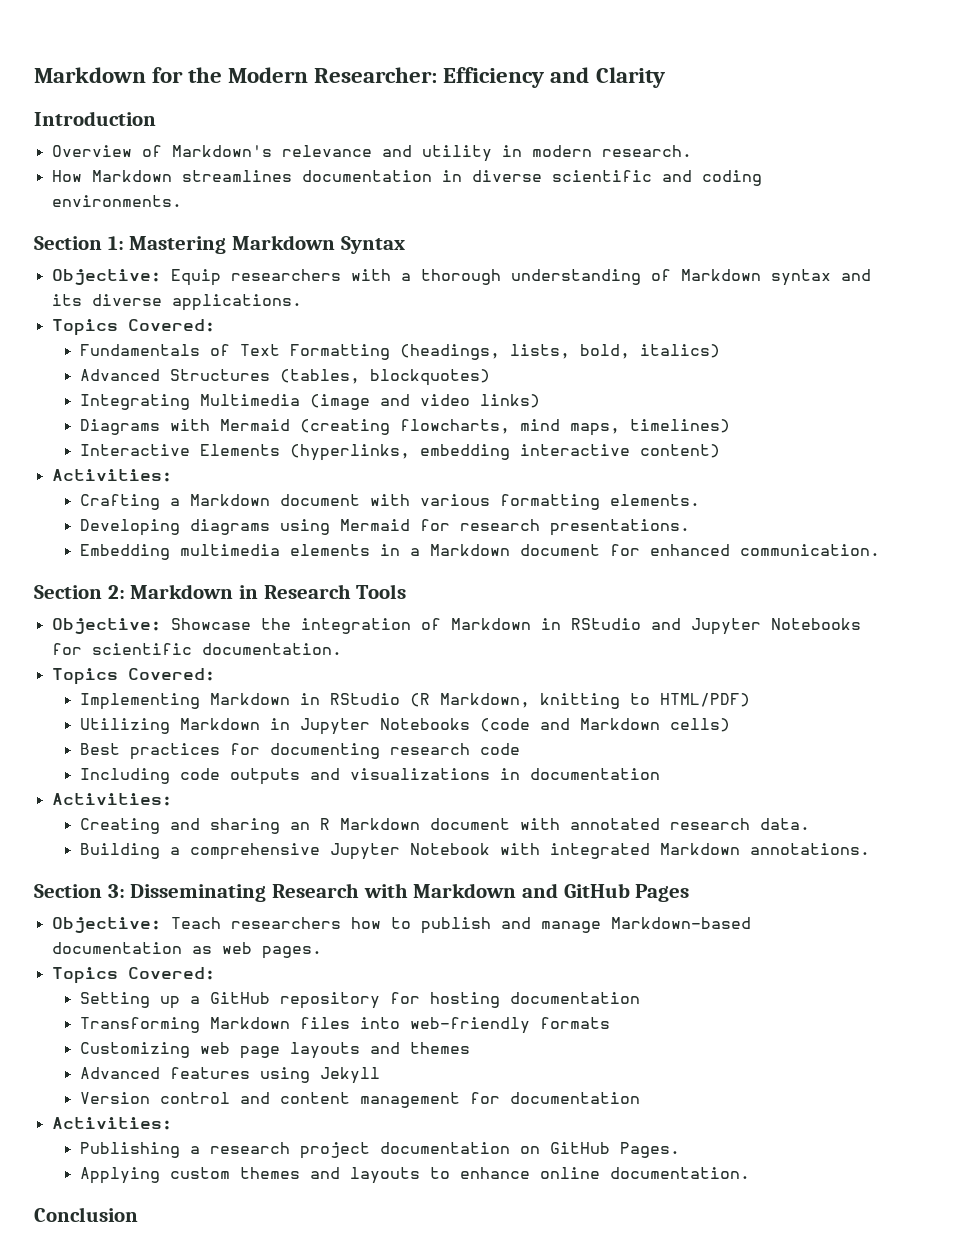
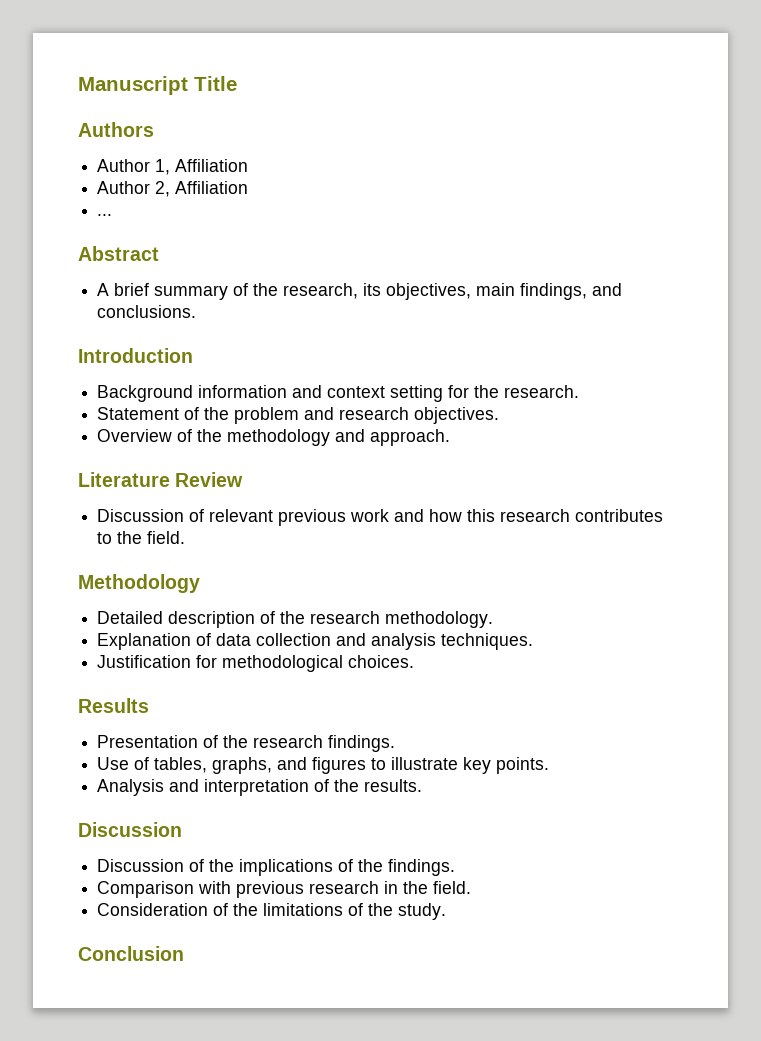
[34,67,665,88] [34,111,156,126] [51,145,692,162] [51,170,762,186] [51,195,182,207] [34,235,405,254] [51,269,871,286] [51,294,302,311] [51,319,215,336] [79,344,720,360] [79,369,490,386] [79,394,540,410] [79,419,730,436] [79,444,720,461] [51,469,172,482] [79,494,700,510] [79,519,690,536] [79,544,880,560] [34,584,407,599] [51,618,861,635] [51,643,342,655] [51,668,215,685] [79,693,750,710] [79,718,730,735] [79,743,520,760] [79,768,660,785] [51,793,172,806] [79,818,810,834] [79,843,870,860] [34,883,690,902] [51,917,751,934] [51,942,322,959] [51,967,215,984] [79,992,640,1009] [79,1017,610,1034] [79,1042,470,1059] [79,1067,380,1084] [79,1092,640,1108] [51,1117,172,1130] [79,1142,680,1159] [79,1167,750,1184] Markdown for the Modern Researcher: Efficiency and Clarity // Introduction // Overview of Markdown's relevance and utility in modern research. // How Markdown streamlines documentation in diverse scientific and coding environments. // Section 1: Mastering Markdown Syntax // Objective: Equip researchers with a thorough understanding of Markdown syntax and its diverse applications. // Topics Covered: // Fundamentals of Text Formatting (headings, lists, bold, italics) // Advanced Structures (tables, blockquotes) // Integrating Multimedia (image and video links) // Diagrams with Mermaid (creating flowcharts, mind maps, timelines) // Interactive Elements (hyperlinks, embedding interactive content) // Activities: // Crafting a Markdown document with various formatting elements. // Developing diagrams using Mermaid for research presentations. // Embedding multimedia elements in a Markdown document for enhanced communication. // Section 2: Markdown in Research Tools // Objective: Showcase the integration of Markdown in RStudio and Jupyter Notebooks for scientific documentation. // Topics Covered: // Implementing Markdown in RStudio (R Markdown, knitting to HTML/PDF) // Utilizing Markdown in Jupyter Notebooks (code and Markdown cells) // Best practices for documenting research code // Including code outputs and visualizations in documentation // Activities: // Creating and sharing an R Markdown document with annotated research data. // Building a comprehensive Jupyter Notebook with integrated Markdown annotations. // Section 3: Disseminating Research with Markdown and GitHub Pages // Objective: Teach researchers how to publish and manage Markdown-based documentation as web pages. // Topics Covered: // Setting up a GitHub repository for hosting documentation // Transforming Markdown files into web-friendly formats // Customizing web page layouts and themes // Advanced features using Jekyll // Version control and content management for documentation // Activities: // Publishing a research project documentation on GitHub Pages. // Applying custom themes and layouts to enhance online documentation. -> [78,76,237,95] [78,122,154,137] [97,159,249,175] [97,181,249,197] [97,214,113,216] [78,246,159,261] [97,283,623,300] [97,305,197,318] [78,348,193,363] [97,385,580,402] [97,407,500,424] [97,429,451,446] [78,472,244,487] [97,509,664,526] [97,531,186,544] [78,574,200,593] [97,611,494,628] [97,633,534,650] [97,655,415,672] [78,698,149,713] [97,735,396,752] [97,757,550,774] [97,779,423,796] [78,822,182,837] [97,859,456,876] [97,881,472,898] [97,903,447,920] Manuscript Title // Authors // Author 1, Affiliation // Author 2, Affiliation // ... // Abstract // A brief summary of the research, its objectives, main findings, and conclusions. // Introduction // Background information and context setting for the research. // Statement of the problem and research objectives. // Overview of the methodology and approach. // Literature Review // Discussion of relevant previous work and how this research contributes to the field. // Methodology // Detailed description of the research methodology. // Explanation of data collection and analysis techniques. // Justification for methodological choices. // Results // Presentation of the research findings. // Use of tables, graphs, and figures to illustrate key points. // Analysis and interpretation of the results. // Discussion // Discussion of the implications of the findings. // Comparison with previous research in the field. // Consideration of the limitations of the study.

